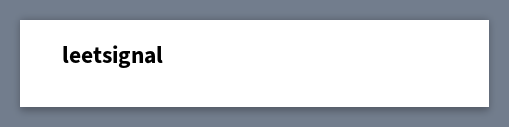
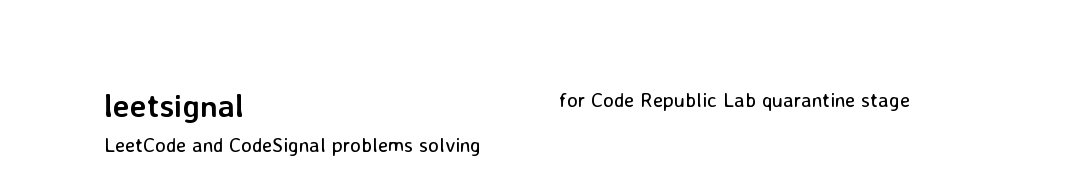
(163, 56) none -> [104,138,481,156] [559,93,910,111] // LeetCode and CodeSignal problems solving for Code Republic Lab quarantine stage

